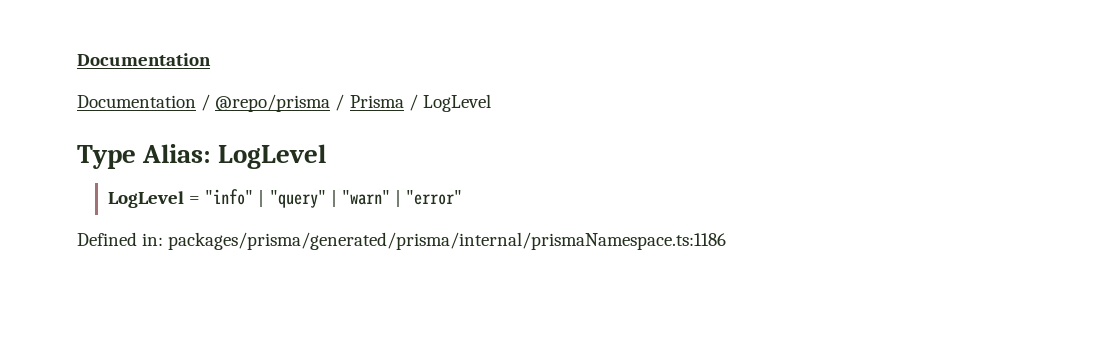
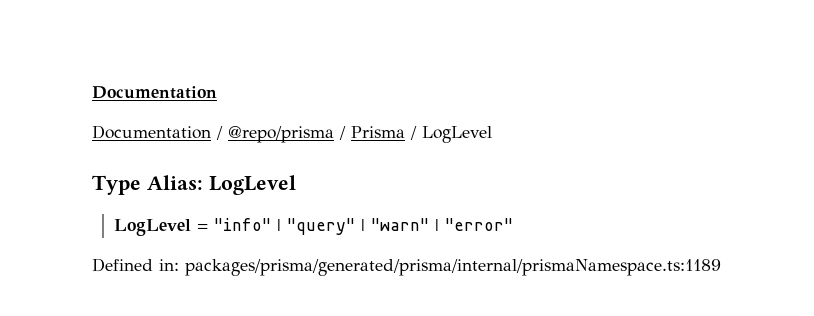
[168,232,727,250] packages/prisma/generated/prisma/internal/prismaNamespace.ts:1186 -> [185,259,721,276] packages/prisma/generated/prisma/internal/prismaNamespace.ts:1189

